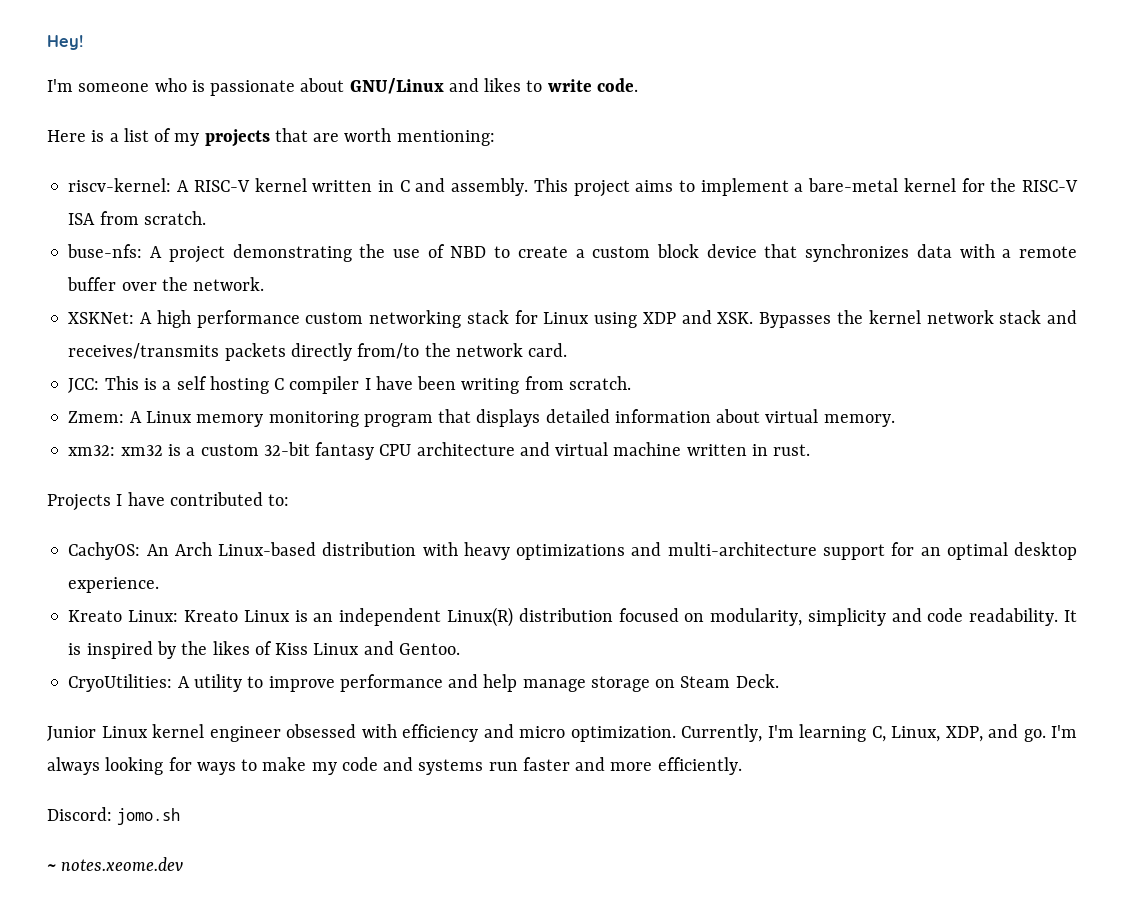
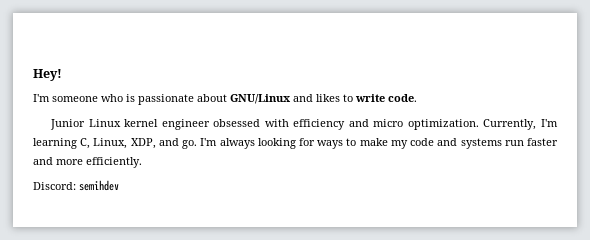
[47,128,495,147] [68,178,1078,197] [68,211,206,225] [67,244,1077,263] [67,277,265,291] [68,310,1077,328] [68,343,568,361] [68,376,631,394] [68,409,895,427] [68,442,811,460] [47,492,290,511] [68,542,1077,560] [68,577,160,593] [68,607,1077,627] [68,641,460,659] [68,674,779,692] // Here is a list of my projects that are worth mentioning: // riscv-kernel: A RISC-V kernel written in C and assembly. This project aims to implement a bare-metal kernel for the RISC-V ISA from scratch. // buse-nfs: A project demonstrating the use of NBD to create a custom block device that synchronizes data with a remote buffer over the network. // XSKNet: A high performance custom networking stack for Linux using XDP and XSK. Bypasses the kernel network stack and receives/transmits packets directly from/to the network card. // JCC: This is a self hosting C compiler I have been writing from scratch. // Zmem: A Linux memory monitoring program that displays detailed information about virtual memory. // xm32: xm32 is a custom 32-bit fantasy CPU architecture and virtual machine written in rust. // Projects I have contributed to: // CachyOS: An Arch Linux-based distribution with heavy optimizations and multi-architecture support for an optimal desktop experience. // Kreato Linux: Kreato Linux is an independent Linux(R) distribution focused on modularity, simplicity and code readability. It is inspired by the likes of Kiss Linux and Gentoo. // CryoUtilities: A utility to improve performance and help manage storage on Steam Deck. -> (417, 98) none
[117,808,181,825] [47,857,184,871] jomo.sh // ~ notes.xeome.dev -> [79,180,119,191] semihdev

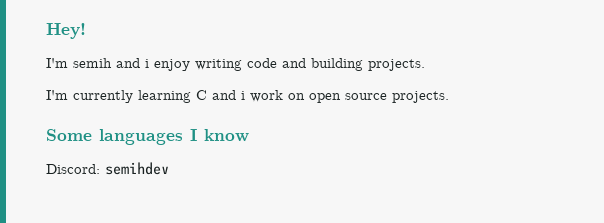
[52,94,417,105] [50,119,558,130] [33,138,559,149] [33,157,142,168] someone who is passionate about GNU/Linux and likes to write code. // Junior Linux kernel engineer obsessed with efficiency and micro optimization. Currently, I'm learning C, Linux, XDP, and go. I'm always looking for ways to make my code and systems run faster and more efficiently. -> [73,58,425,71] [46,90,449,103] [46,129,249,145] semih and i enjoy writing code and building projects. // I'm currently learning C and i work on open source projects. // Some languages I know

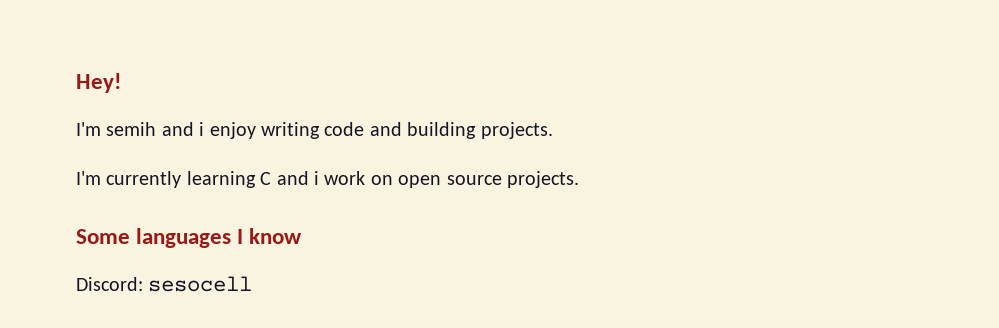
[105,162,169,175] semihdev -> [148,276,253,292] sesocell

